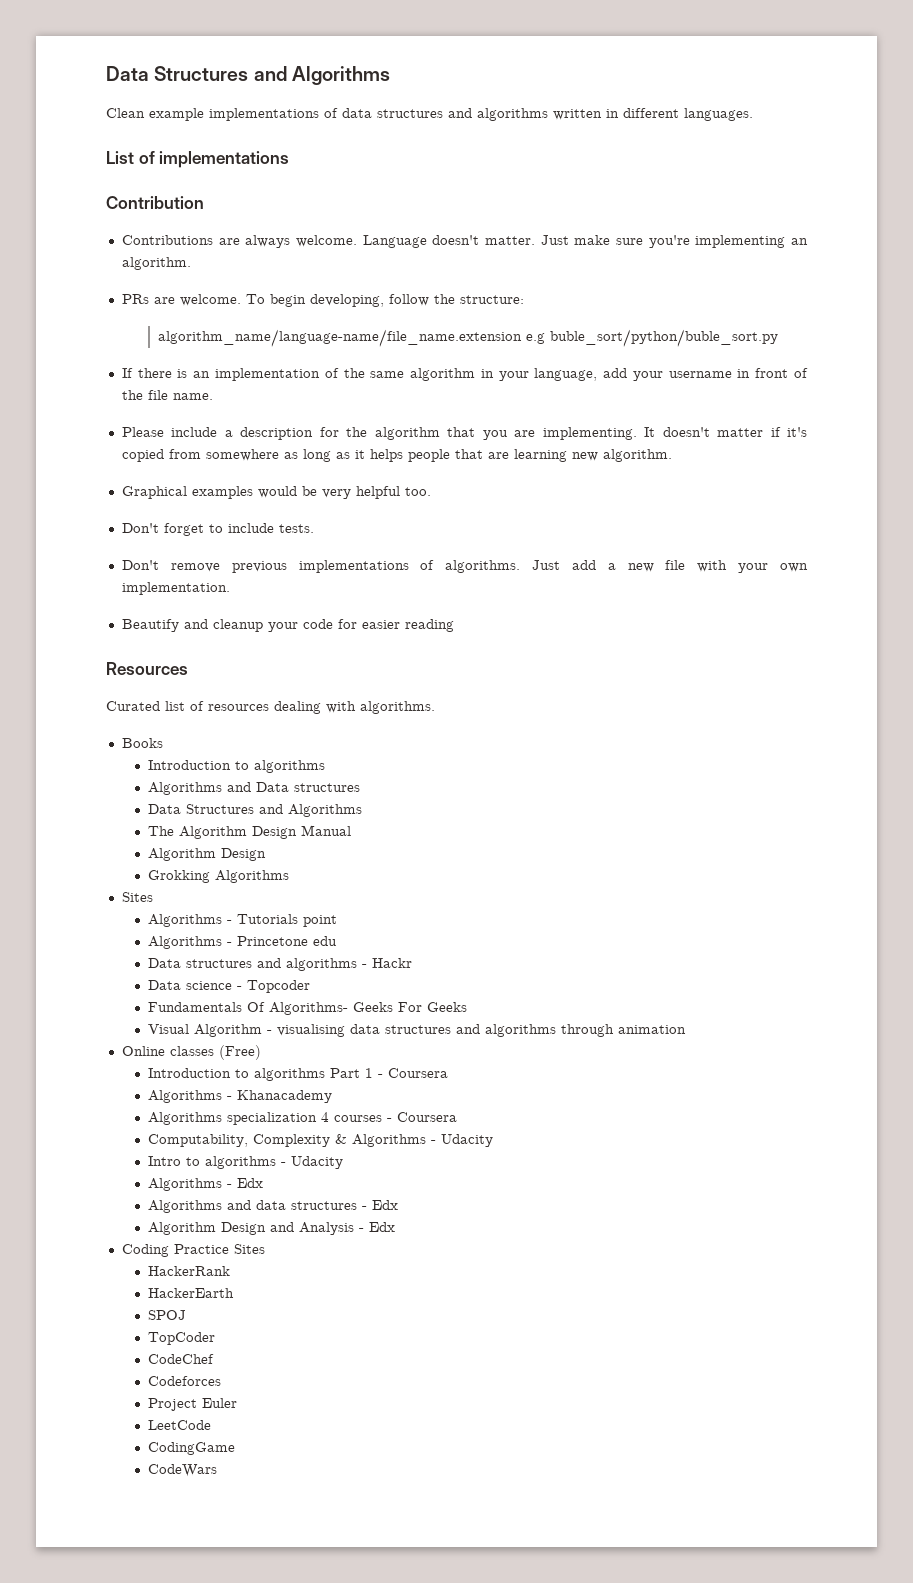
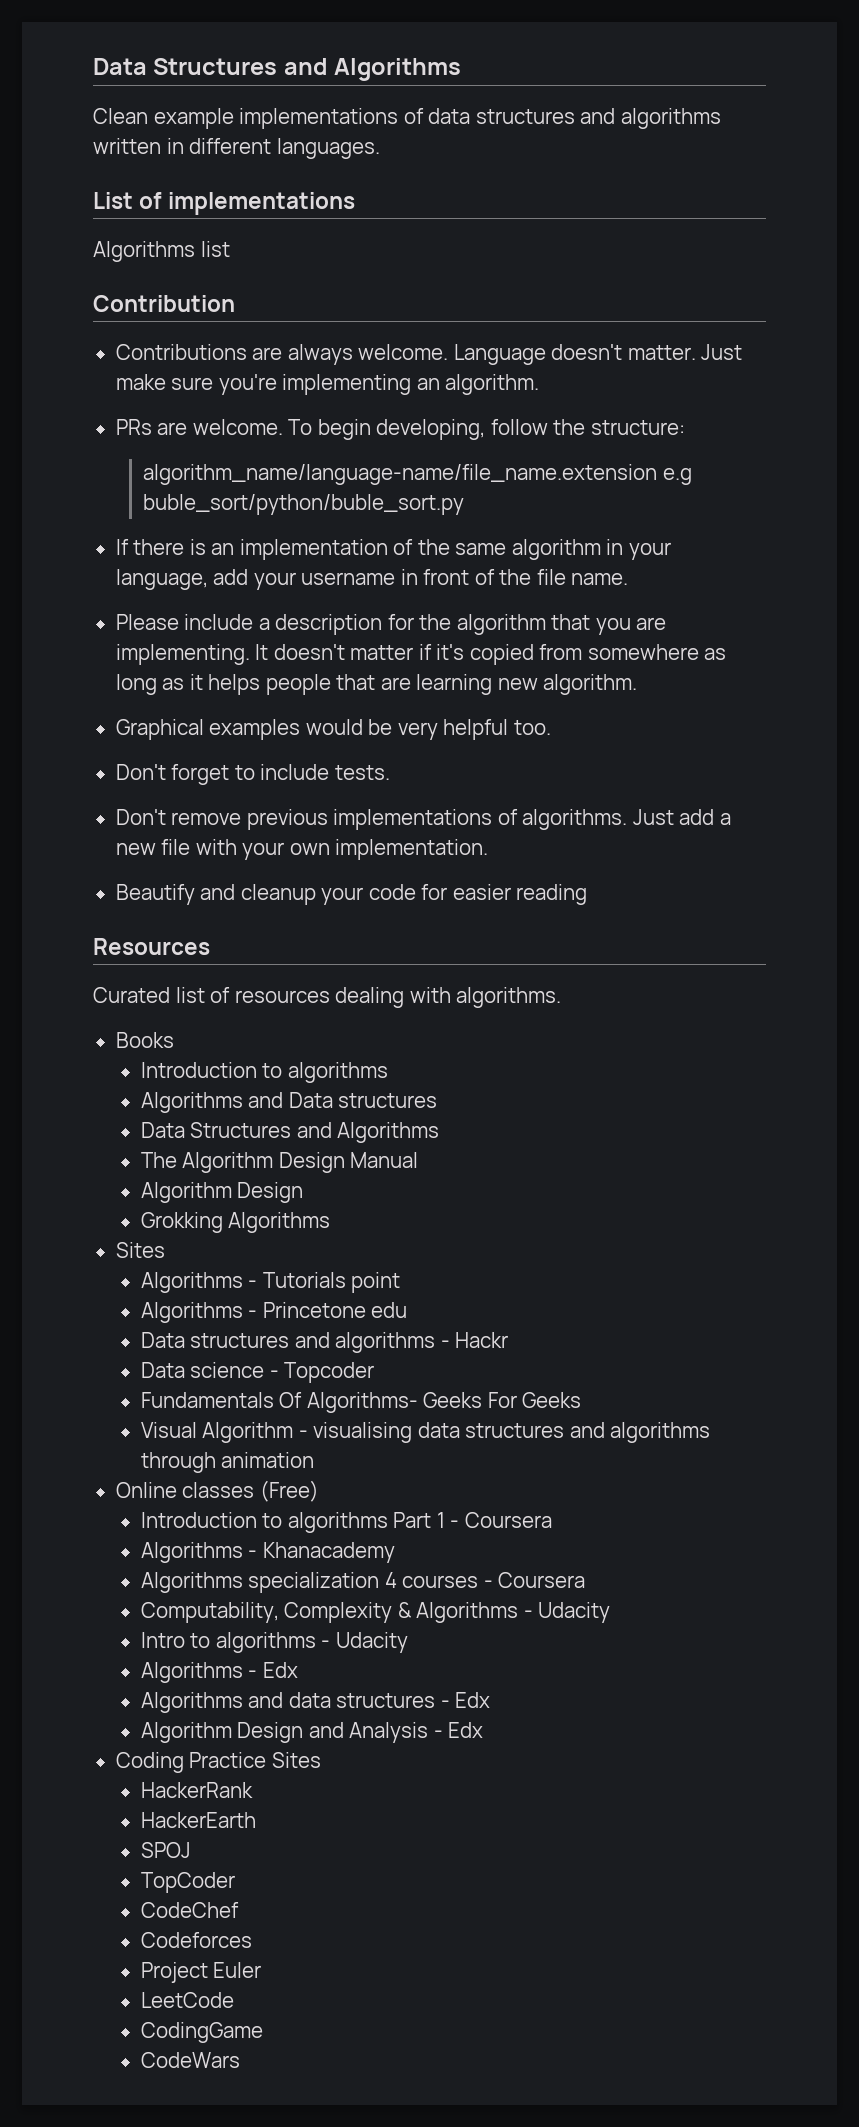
(290, 159) none -> [93,241,230,262] // Algorithms list

